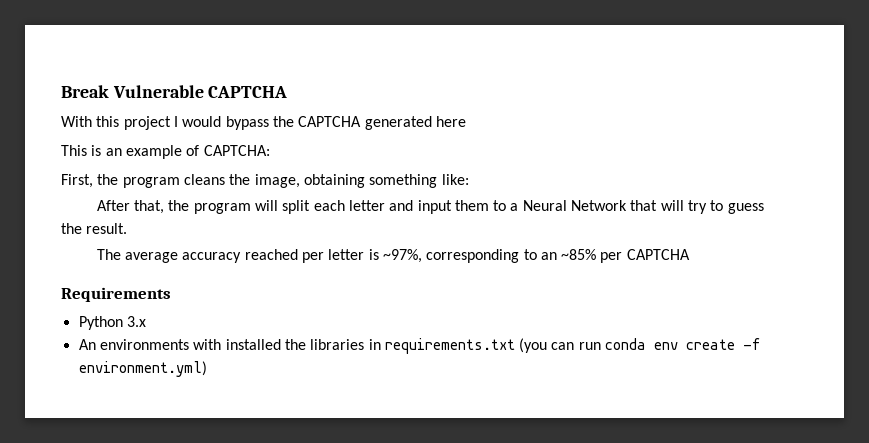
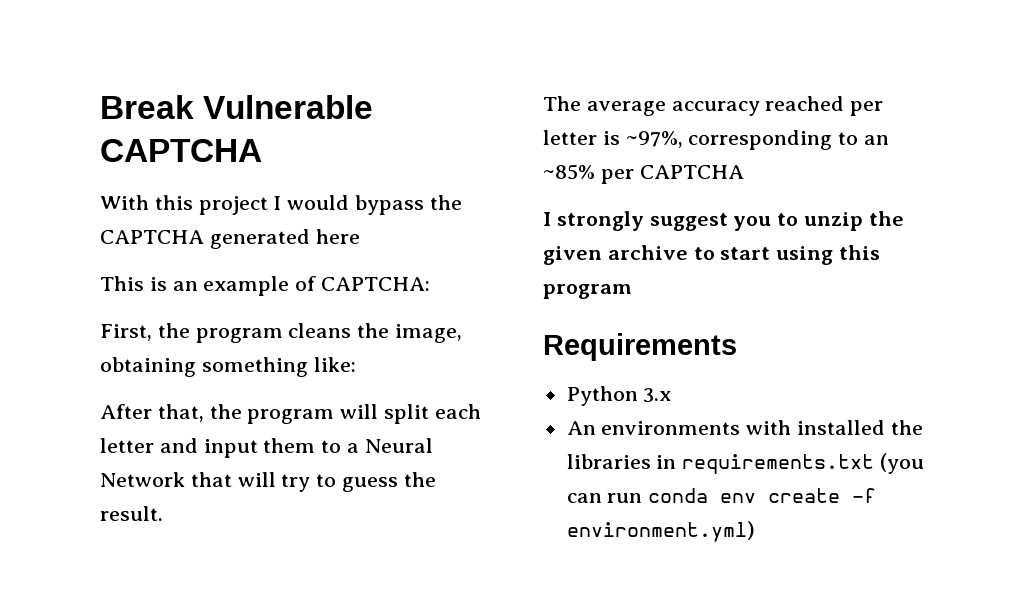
(690, 254) none -> [543,211,904,231] [543,245,881,265] [543,284,632,299] // I strongly suggest you to unzip the given archive to start using this program

